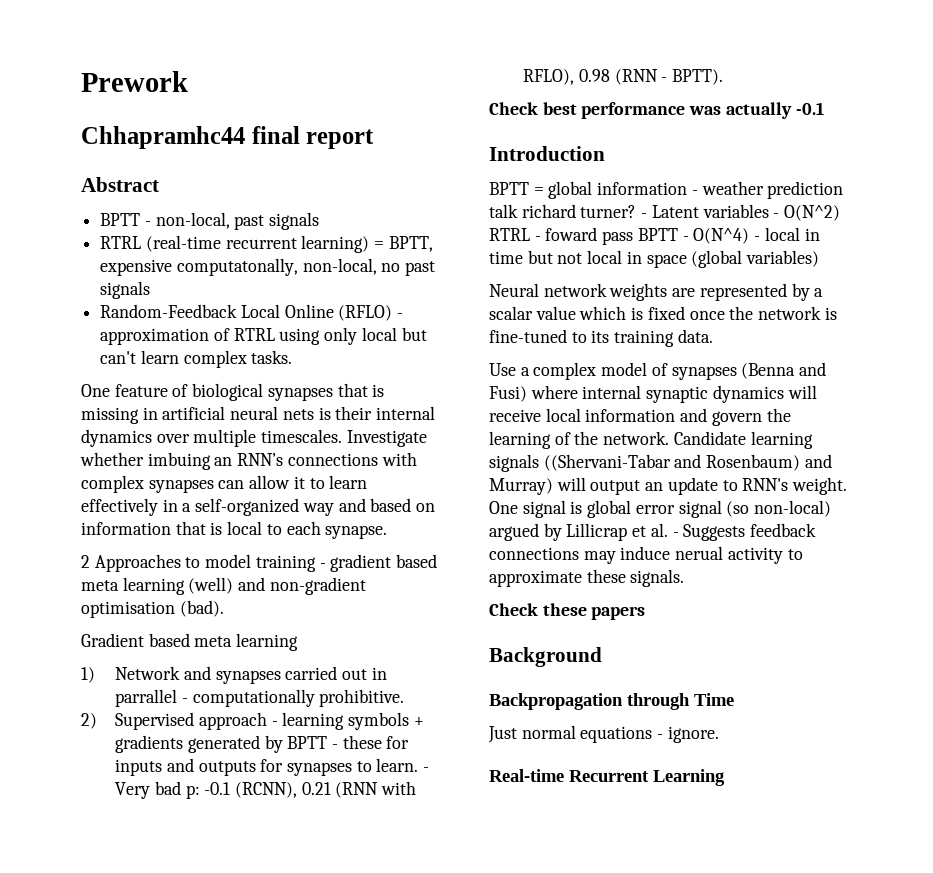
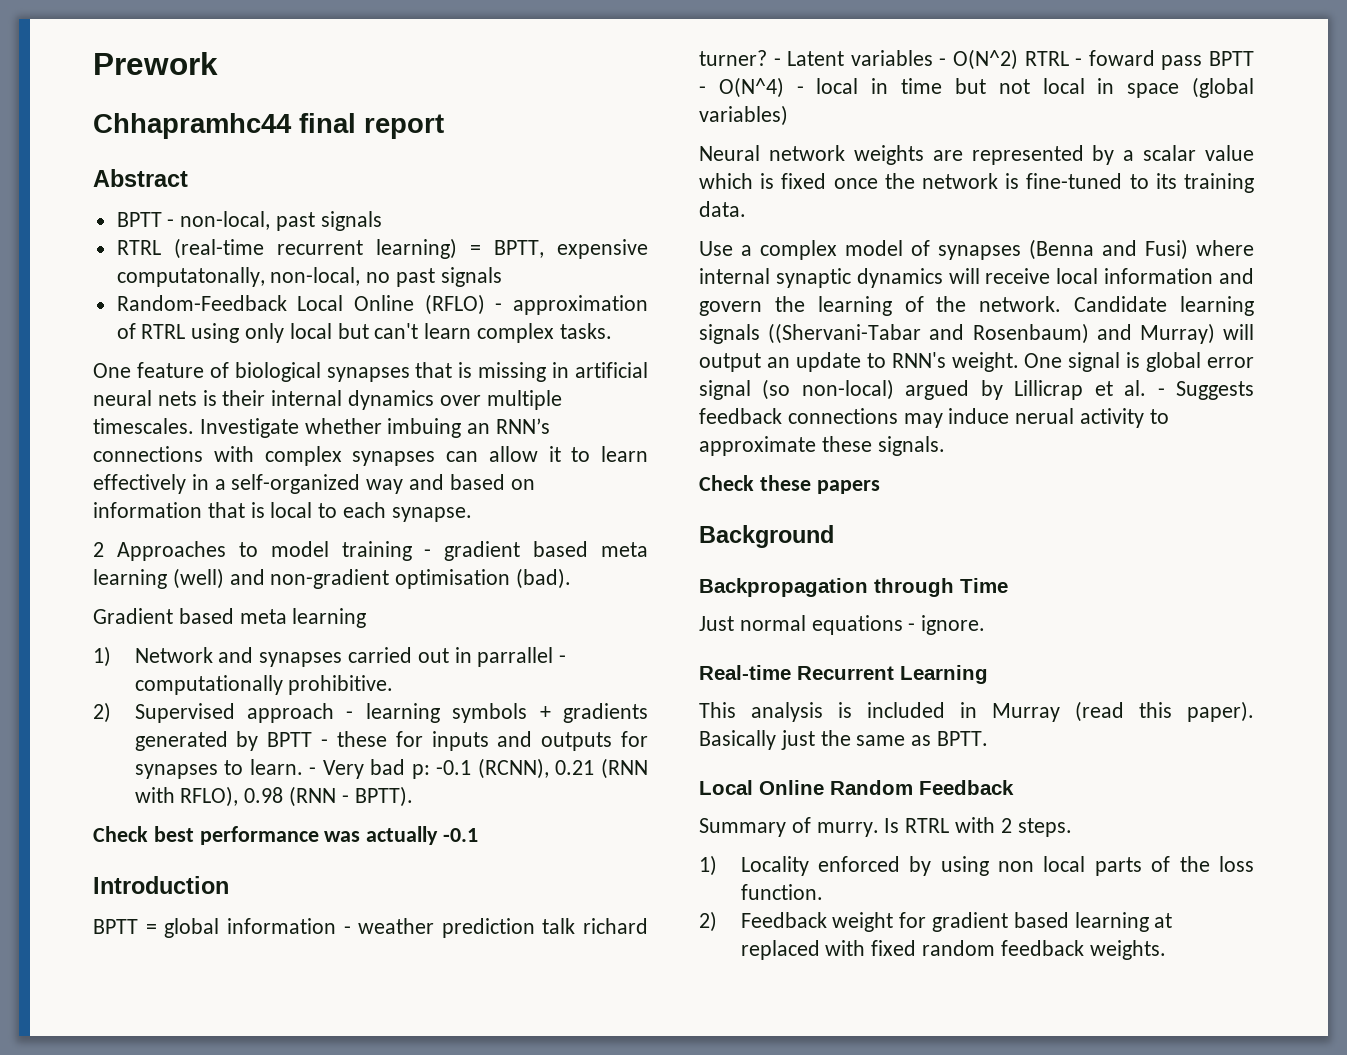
(725, 777) none -> [699,701,1254,722] [699,730,989,750] [699,780,1014,795] [699,817,1072,837] [699,855,1254,876] [740,884,823,900] [699,911,1173,932] [740,940,1166,960] // This analysis is included in Murray (read this paper). Basically just the same as BPTT. // Local Online Random Feedback // Summary of murry. Is RTRL with 2 steps. // 1) Locality enforced by using non local parts of the loss function. // 2) Feedback weight for gradient based learning at replaced with fixed random feedback weights.

